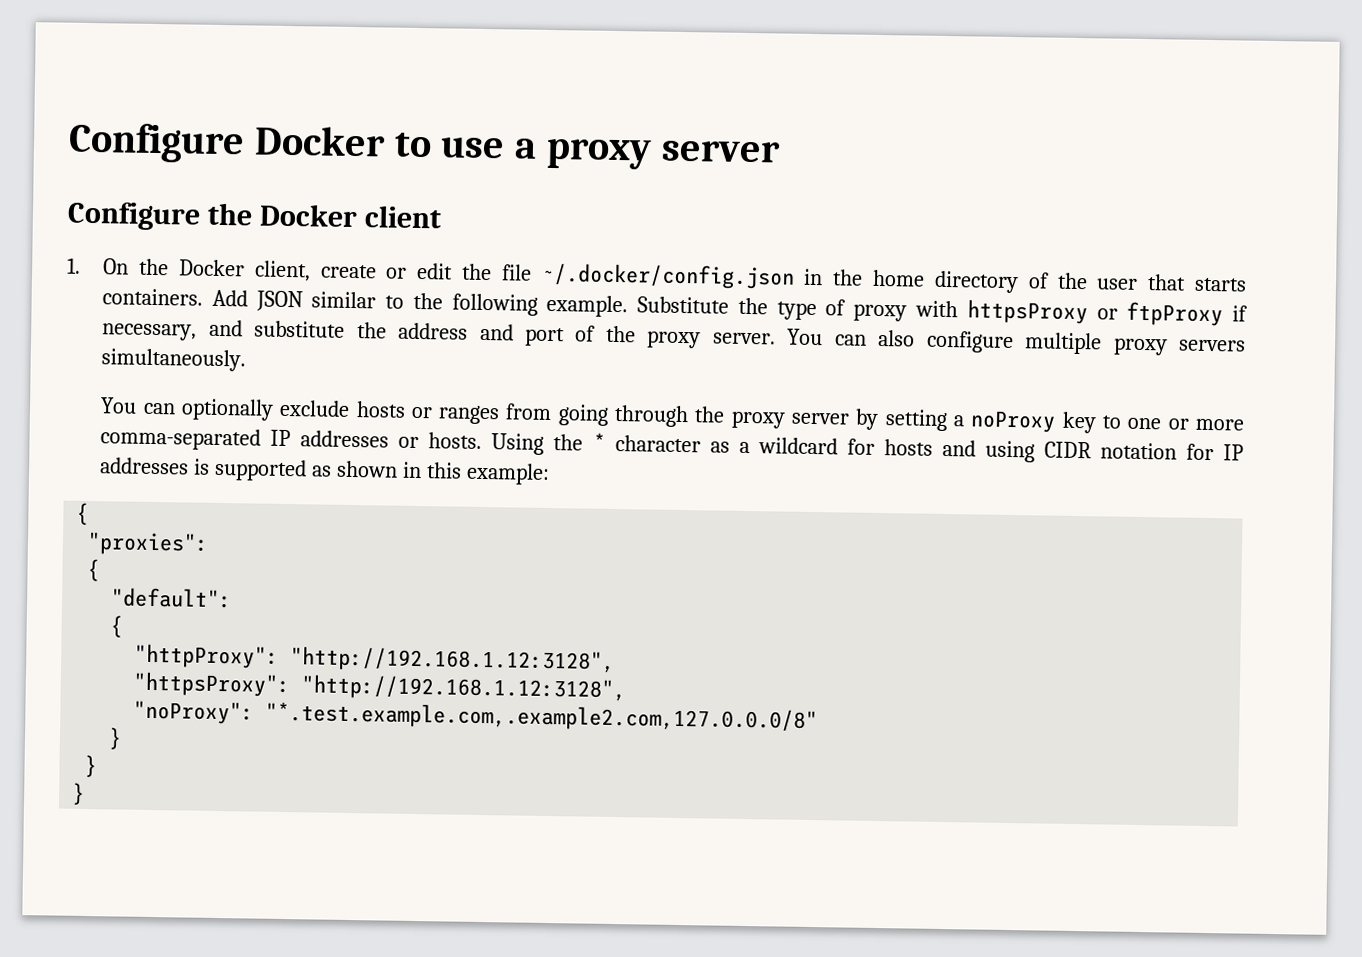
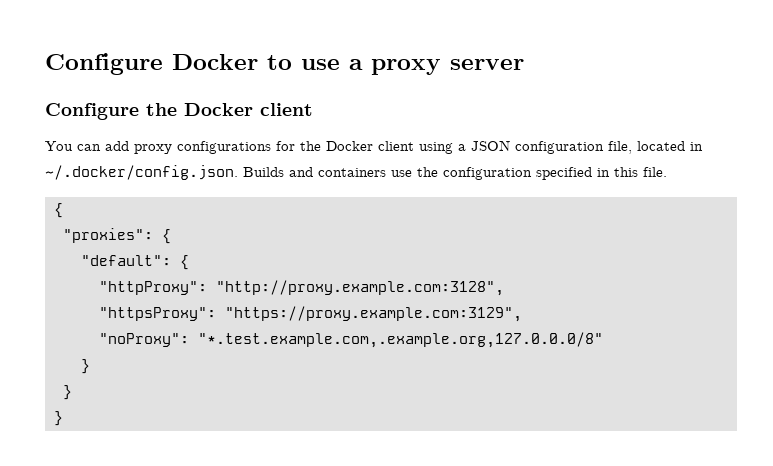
[67,257,1247,294] [102,288,1248,327] [102,319,1246,356] [101,348,247,372] [100,397,1244,434] [100,427,1244,463] [100,457,398,482] 1. On the Docker client, create or edit the file ~/.docker/config.json in the home directory of the user that starts containers. Add JSON similar to the following example. Substitute the type of proxy with httpsProxy or ftpProxy if necessary, and substitute the address and port of the proxy server. You can also configure multiple proxy servers simultaneously. // You can optionally exclude hosts or ranges from going through the proxy server by setting a noProxy key to one or more comma-separated IP addresses or hosts. Using the * character as a wildcard for hosts and using CIDR notation for IP addresses is supported as shown -> [45,140,703,154] [45,165,592,180] You can add proxy configurations for the Docker client using a JSON configuration file, located in ~/.docker/config.json. Builds and containers use the configuration specified
[465,462,550,485] example: -> [643,167,667,177] file.
(210, 544) // -> (153, 235) none
(233, 598) // -> (171, 260) none
[290,646,616,675] "http://192.168.1.12:3128", -> [216,280,504,296] "http://proxy.example.com:3128",
[301,674,627,703] "http://192.168.1.12:3128", -> [225,306,522,322] "https://proxy.example.com:3129",
[265,701,819,734] "*.test.example.com,.example2.com,127.0.0.0/8" -> [198,332,603,348] "*.test.example.com,.example.org,127.0.0.0/8"

